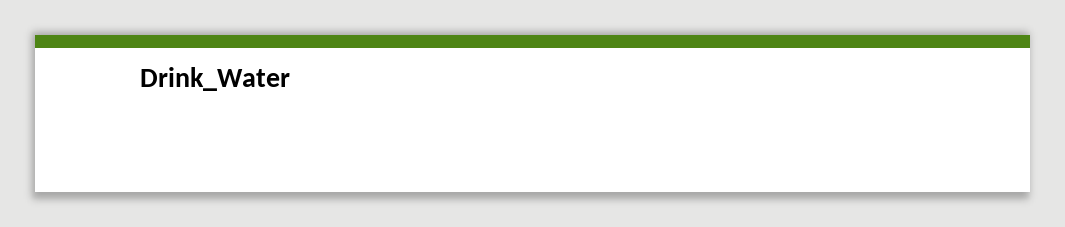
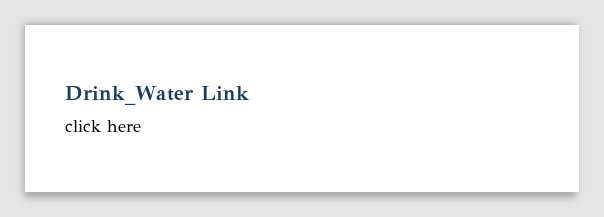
(290, 79) none -> [200,86,249,100] [65,120,141,132] Link // click here

